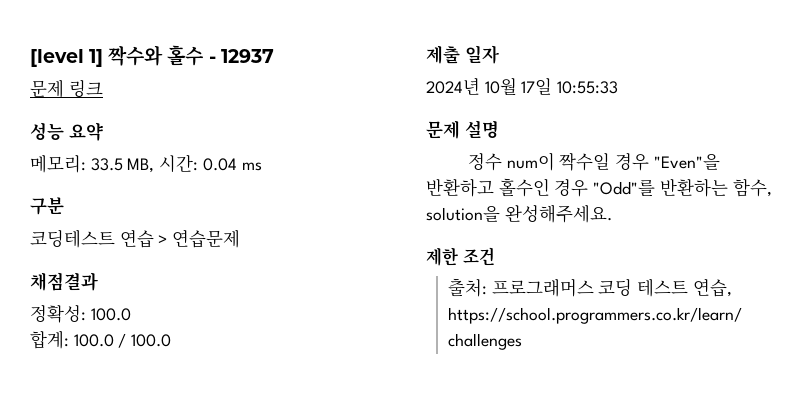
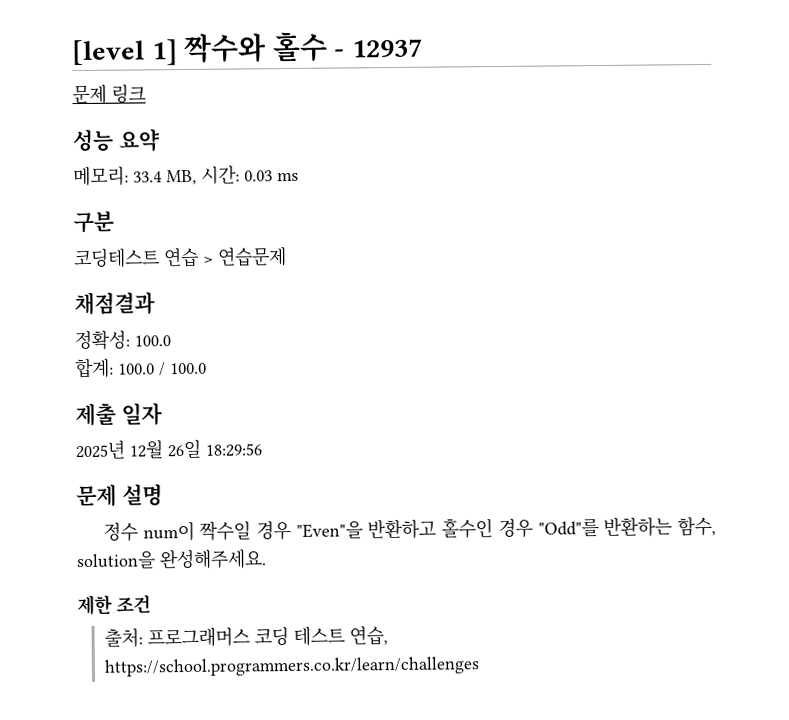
[90,158,123,171] 33.5 -> [133,171,162,183] 33.4
[202,158,237,171] 0.04 -> [244,170,273,182] 0.03
[426,77,619,95] 2024년 10월 17일 10:55:33 -> [75,439,262,460] 2025년 12월 26일 18:29:56

